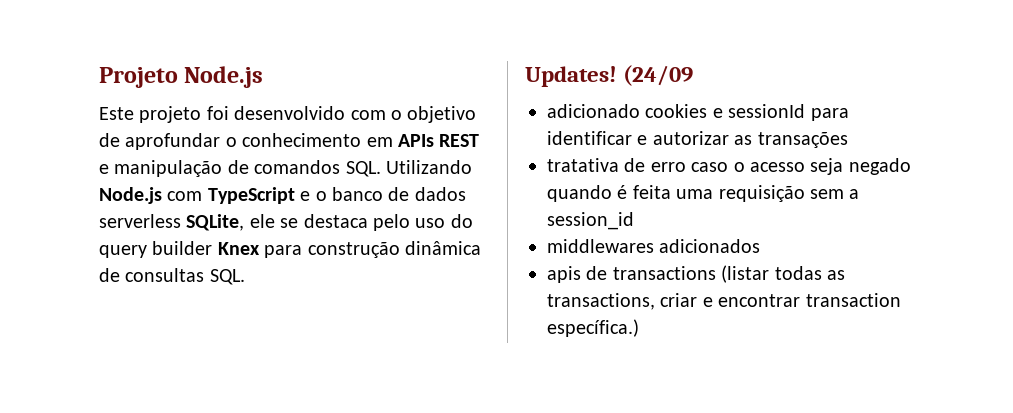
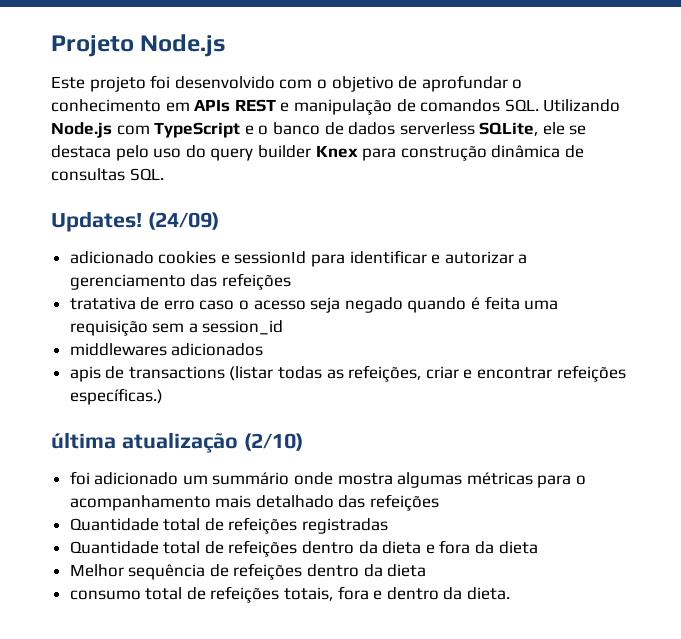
[623,65,694,86] (24/09 -> [147,212,219,230] (24/09)
[734,132,848,148] as transações -> [518,254,528,264] [69,273,291,290] a gerenciamento das refeições
[547,293,655,310] transactions, -> [348,365,422,382] refeições,
[805,293,901,307] [547,319,639,337] transaction específica.) -> [556,365,626,382] [69,388,163,405] [51,432,303,453] [69,471,587,488] [69,494,440,511] [69,517,389,534] [69,540,538,557] [69,563,427,580] [69,586,511,603] refeições específicas.) // última atualização (2/10) // foi adicionado um summário onde mostra algumas métricas para o acompanhamento mais detalhado das refeições // Quantidade total de refeições registradas // Quantidade total de refeições dentro da dieta e fora da dieta // Melhor sequência de refeições dentro da dieta // consumo total de refeições totais, fora e dentro da dieta.

